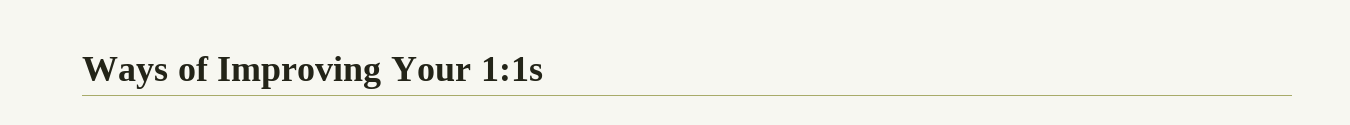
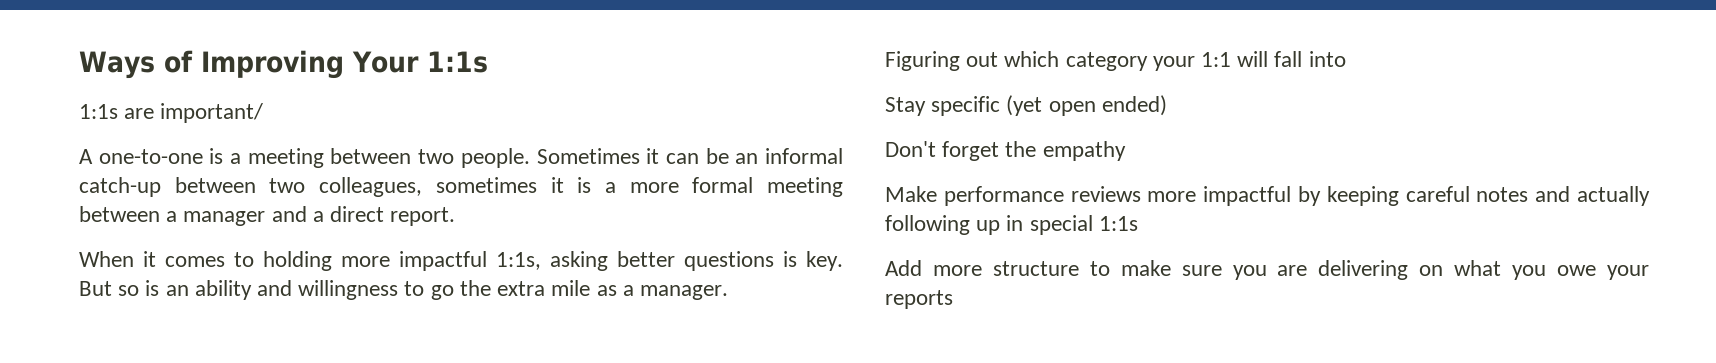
(543, 69) none -> [79,103,264,123] [79,148,844,168] [79,177,844,197] [79,206,456,226] [79,251,843,271] [79,280,728,300] [885,51,1346,71] [885,95,1167,116] [885,141,1126,161] [885,186,1650,206] [885,215,1138,235] [885,260,1649,280] [885,290,953,309] // 1:1s are important/ // A one-to-one is a meeting between two people. Sometimes it can be an informal catch-up between two colleagues, sometimes it is a more formal meeting between a manager and a direct report. // When it comes to holding more impactful 1:1s, asking better questions is key. But so is an ability and willingness to go the extra mile as a manager. // Figuring out which category your 1:1 will fall into // Stay specific (yet open ended) // Don't forget the empathy // Make performance reviews more impactful by keeping careful notes and actually following up in special 1:1s // Add more structure to make sure you are delivering on what you owe your reports

